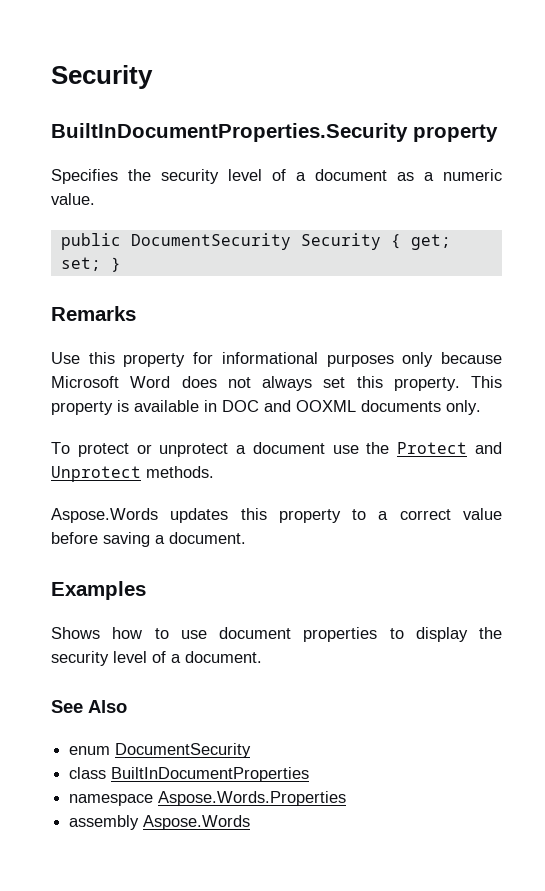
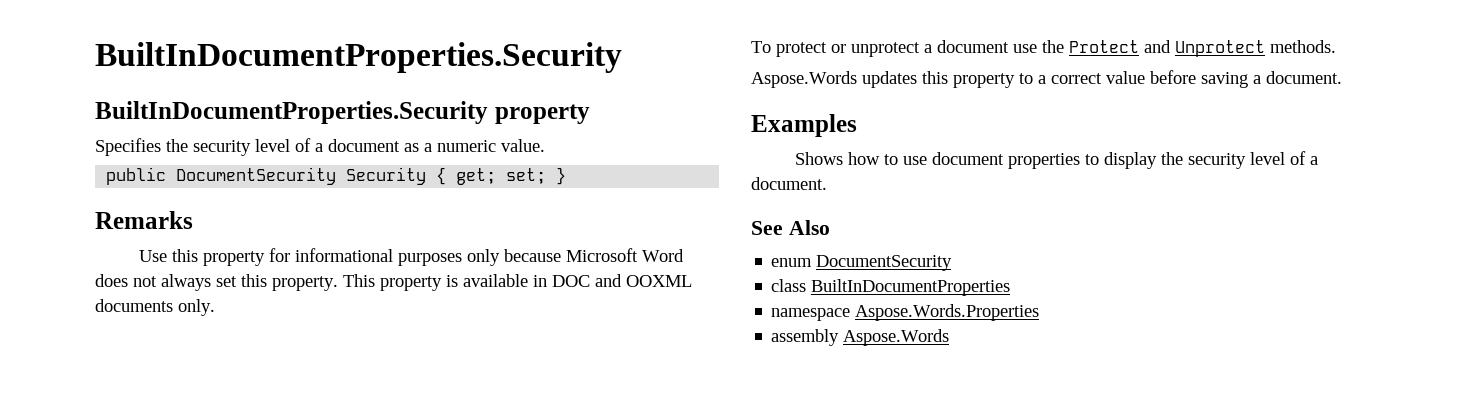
[51,65,153,89] Security -> [95,42,622,73] BuiltInDocumentProperties.Security

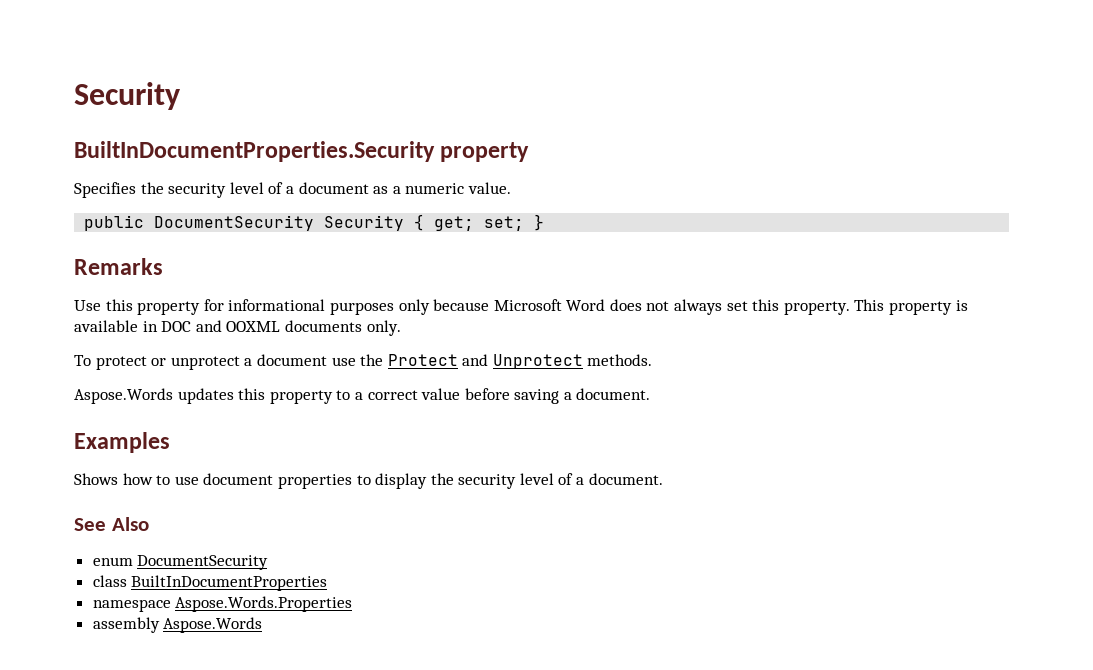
[95,42,622,73] BuiltInDocumentProperties.Security -> [74,82,180,110] Security

